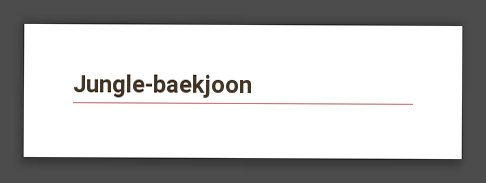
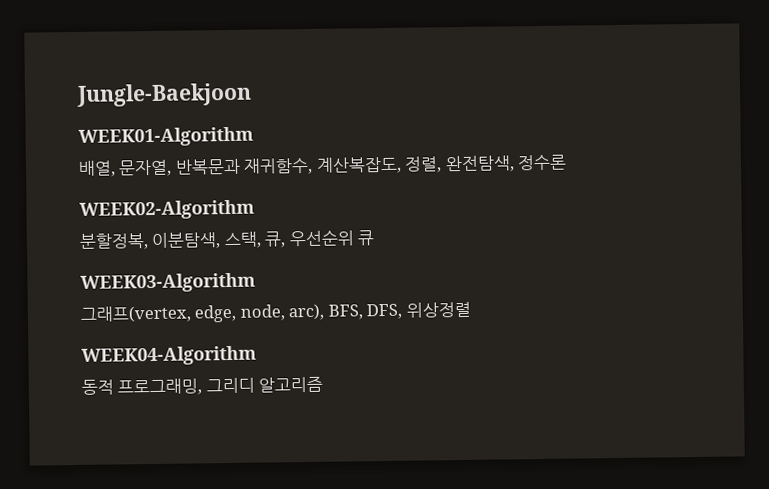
[72,74,253,99] Jungle-baekjoon -> [76,82,252,107] [78,126,254,147] [78,154,568,177] [79,199,255,220] [79,229,376,250] [80,272,256,293] [80,301,471,323] [81,345,257,366] [81,376,324,396] Jungle-Baekjoon // WEEK01-Algorithm // 배열, 문자열, 반복문과 재귀함수, 계산복잡도, 정렬, 완전탐색, 정수론 // WEEK02-Algorithm // 분할정복, 이분탐색, 스택, 큐, 우선순위 큐 // WEEK03-Algorithm // 그래프(vertex, edge, node, arc), BFS, DFS, 위상정렬 // WEEK04-Algorithm // 동적 프로그래밍, 그리디 알고리즘

